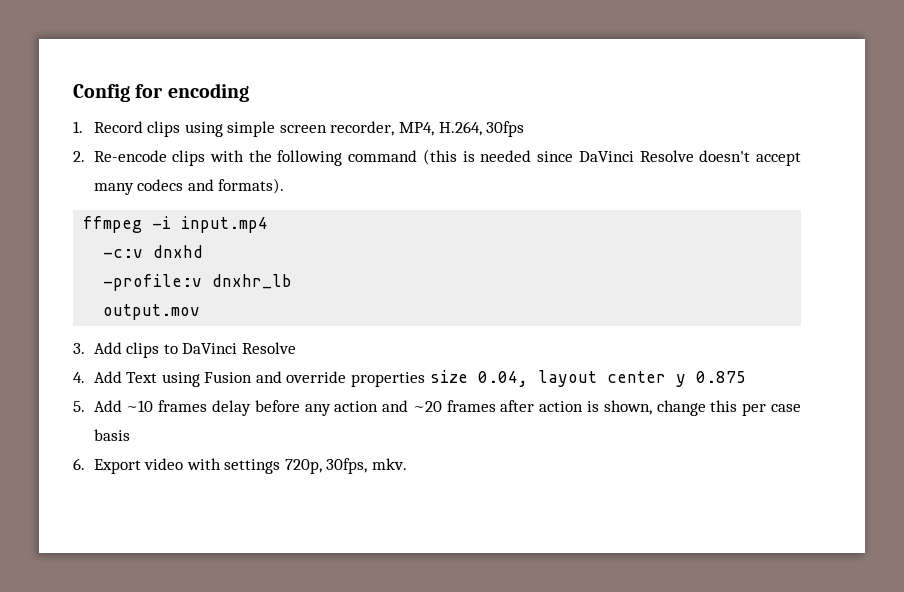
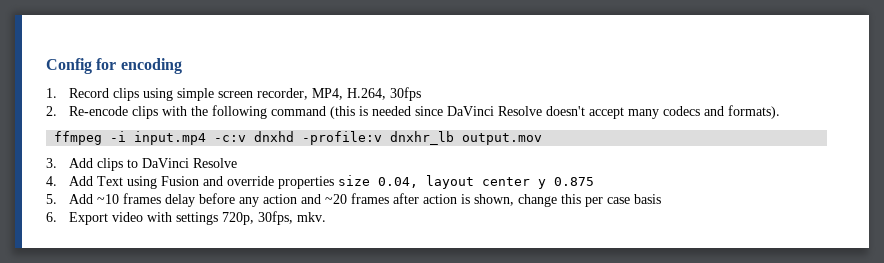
(269, 224) // -> (207, 138) none
(204, 251) // -> (295, 136) none
(293, 281) // -> (455, 138) none

